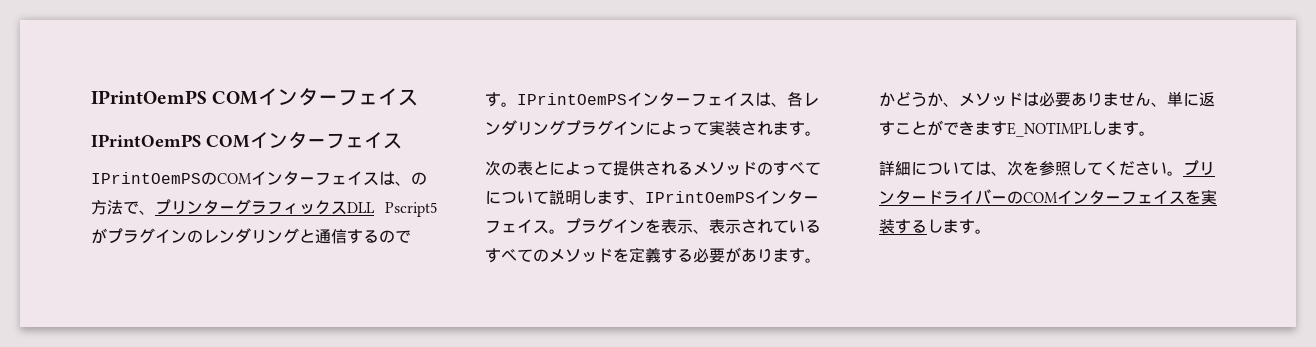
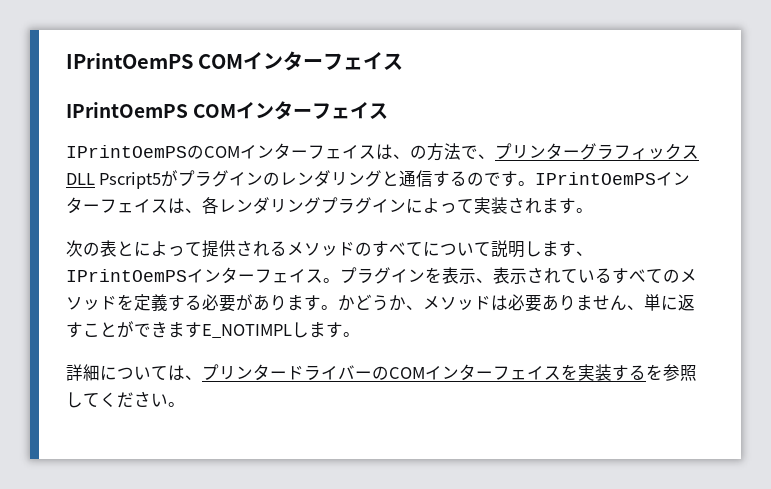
[1007,160,1183,176] 次を参照してください。 -> (202, 377) none
[927,219,975,234] します -> [646,364,697,381] [66,391,168,408] を参照してください

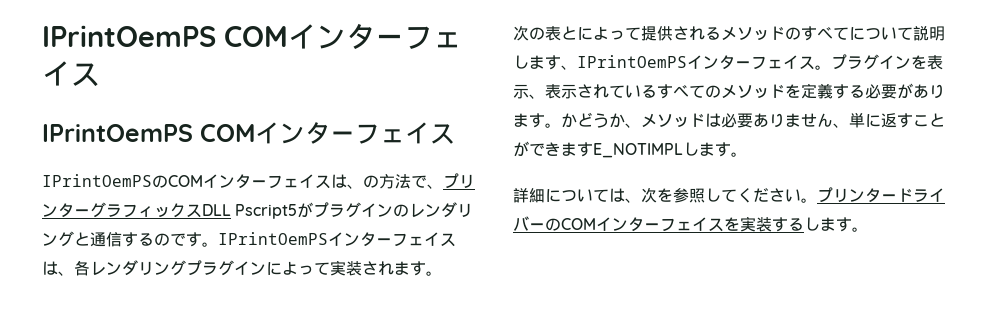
(202, 377) none -> [641,187,817,203] 次を参照してください。
[646,364,697,381] [66,391,168,408] を参照してください -> [804,217,852,232] します

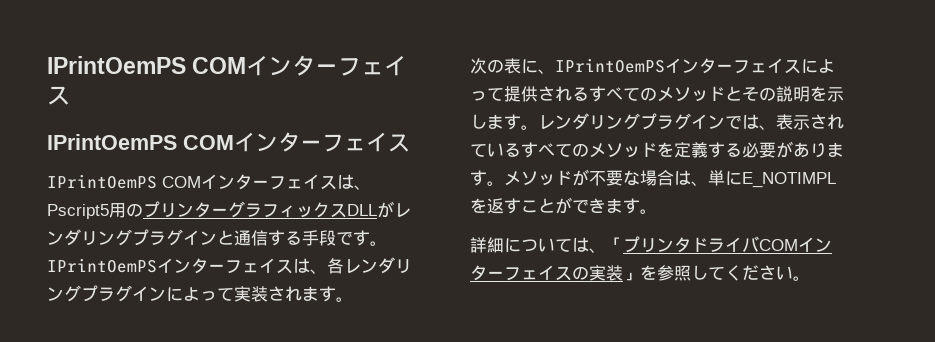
[152,175,168,188] の -> (157, 181) none
[363,174,443,189] の方法で、 -> [47,203,143,219] Pscript5用の
[235,202,474,219] [42,231,74,247] Pscript5がプラグインのレンダリング -> [377,201,411,218] [47,229,217,246] がレンダリングプラグイン
[154,233,170,246] の -> [302,230,336,246] 手段
[561,26,945,41] [513,55,561,70] とによって提供されるメソッドのすべてについて説明します -> [521,59,538,74] に
[815,54,943,70] [513,84,529,99] 。プラグインを表示 -> [801,59,835,74] [470,86,844,102] [470,113,759,130] によって提供されるすべてのメソッドとその説明を示します。レンダリングプラグインでは
[561,112,881,128] かどうか、メソッドは必要ありません、単に -> [504,169,836,188] [470,198,487,213] メソッドが不要な場合は、単にE_NOTIMPLを
[593,142,731,158] E_NOTIMPLします -> (640, 206) none
[641,187,657,203] 次 -> [606,236,832,253] [470,265,640,281] 「プリンタドライバCOMインターフェイスの実装」
[817,187,945,203] [513,216,868,232] プリンタードライバーのCOMインターフェイスを実装するします。 -> (810, 278) none

